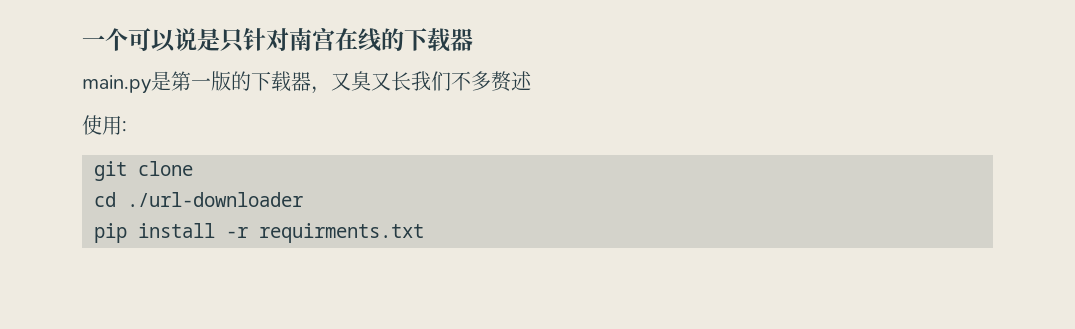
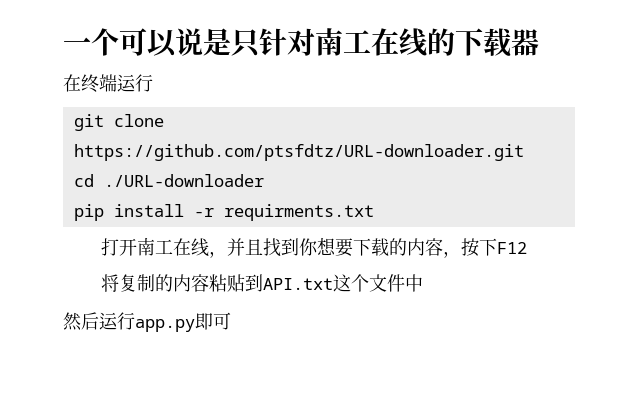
[312,27,335,51] 宫 -> [343,30,371,53] 工
[82,71,532,94] [82,115,127,135] main.py是第一版的下载器，又臭又长我们不多赘述 // 使用: -> [63,74,153,93] 在终端运行
(193, 168) none -> [73,144,524,161] https://github.com/ptsfdtz/URL-downloader.git
[127,192,303,207] ./url-downloader -> [103,174,264,187] ./URL-downloader
(424, 233) none -> [101,237,528,258] [101,274,424,292] [63,312,231,332] // 打开南工在线，并且找到你想要下载的内容，按下F12 // 将复制的内容粘贴到API.txt这个文件中 // 然后运行app.py即可

